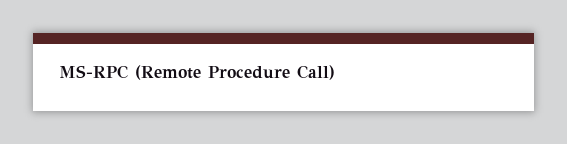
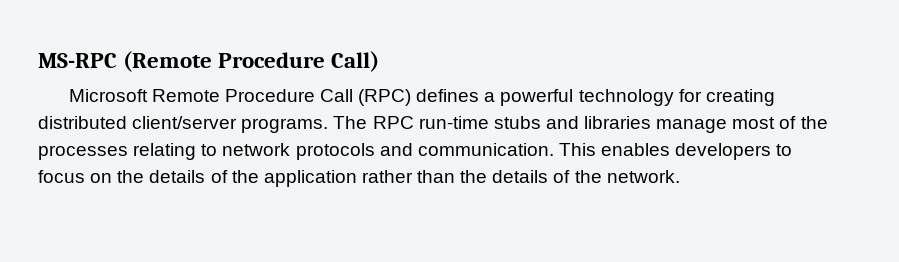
(335, 72) none -> [68,89,775,106] [38,116,828,133] [38,143,793,160] [38,170,680,187] // Microsoft Remote Procedure Call (RPC) defines a powerful technology for creating distributed client/server programs. The RPC run-time stubs and libraries manage most of the processes relating to network protocols and communication. This enables developers to focus on the details of the application rather than the details of the network.

